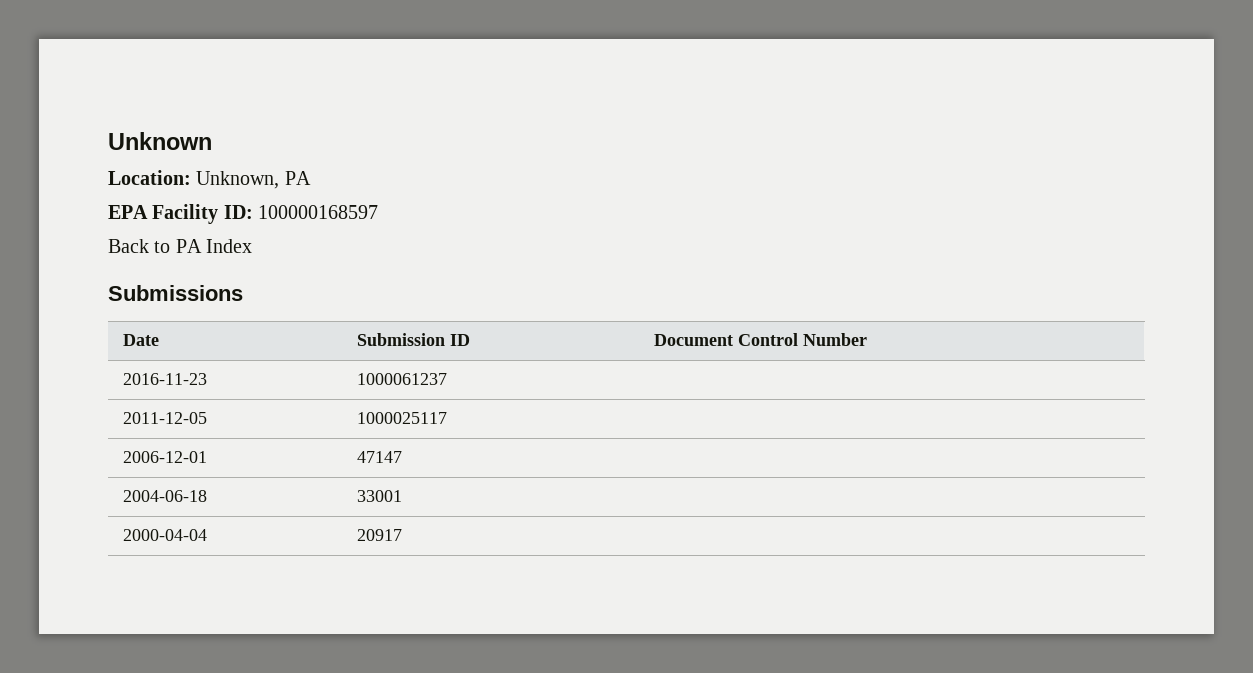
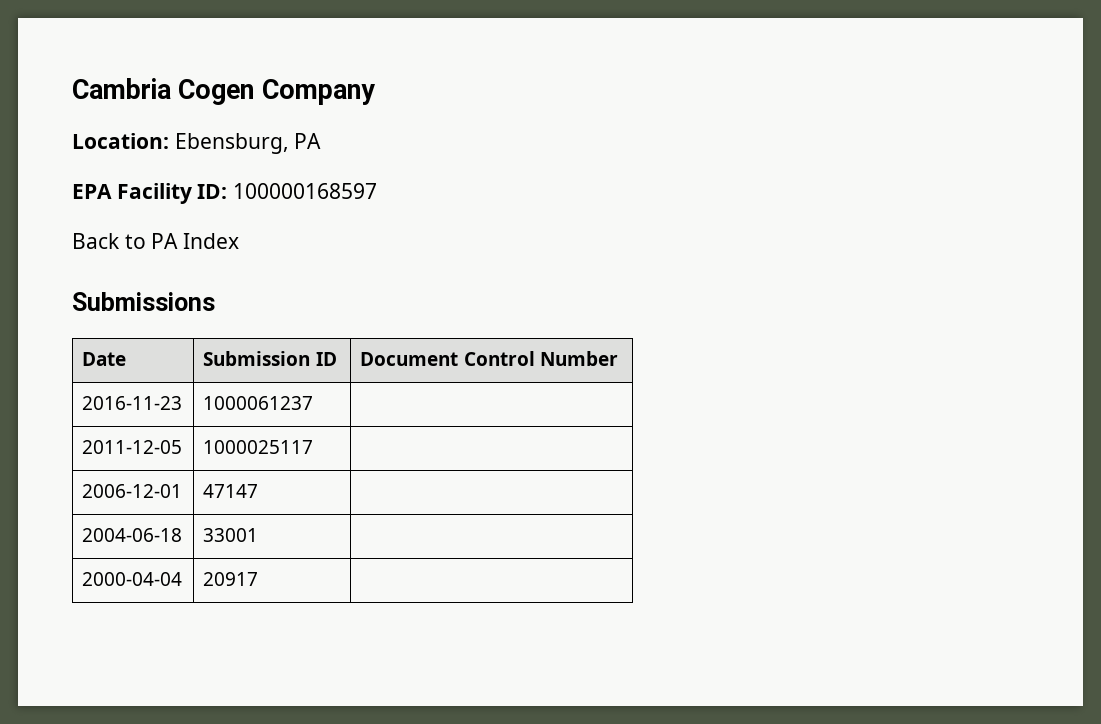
[108,132,212,150] Unknown -> [72,78,375,105] Cambria Cogen Company
[196,171,280,189] Unknown, -> [174,133,289,154] Ebensburg,

